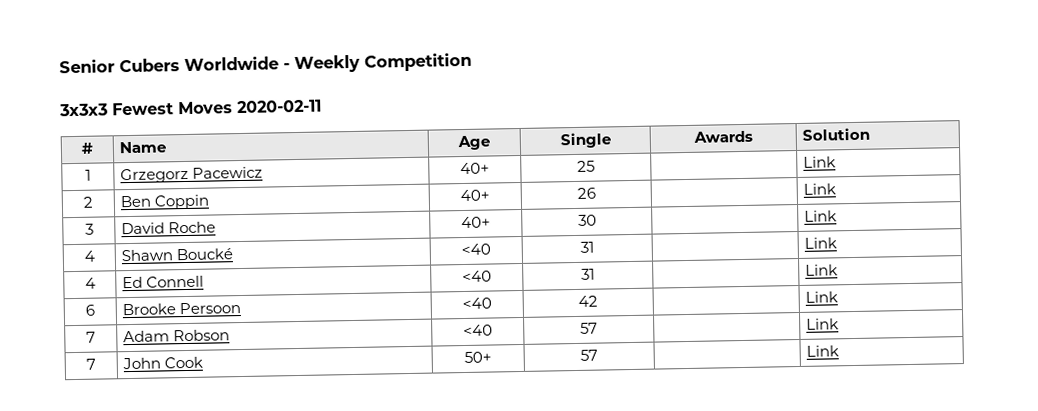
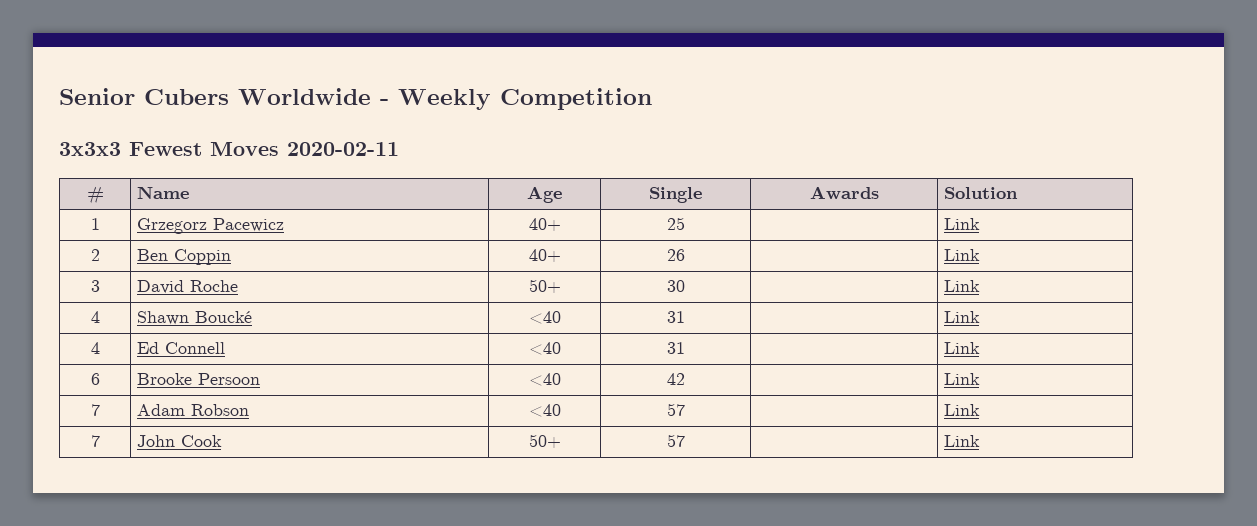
[461,216,491,229] 40+ -> [528,279,561,293] 50+

